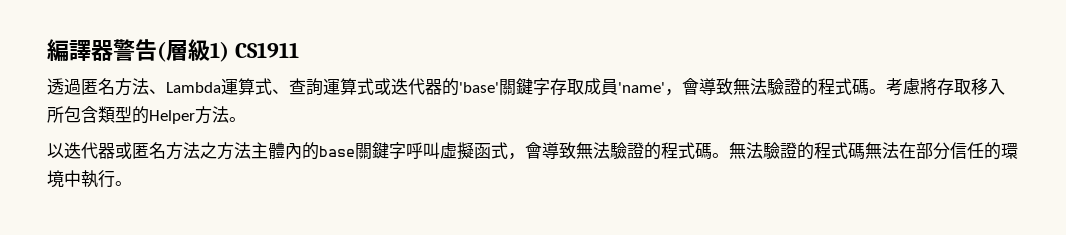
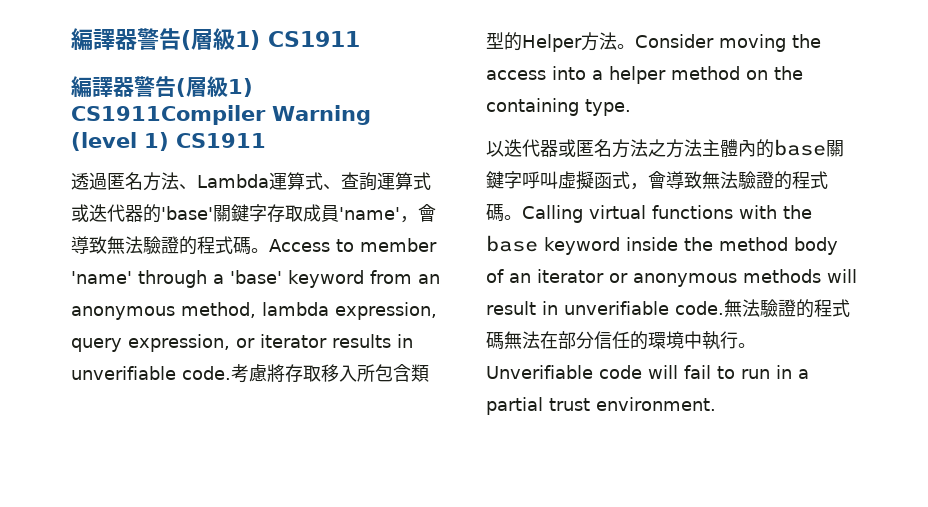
(299, 50) none -> [71,76,253,97] [71,105,371,125] [71,132,266,151] // 編譯器警告(層級1) CS1911Compiler Warning (level 1) CS1911
(886, 91) none -> [269,238,437,252] [71,270,440,288] [71,302,437,320] [71,334,413,352] [71,366,231,380] Access to member 'name' through a 'base' keyword from an anonymous method, lambda expression, query expression, or iterator results in unverifiable code.
(246, 119) none -> [635,34,821,52] [486,66,803,84] [486,98,631,116] Consider moving the access into a helper method on the containing type.
(729, 155) none -> [522,205,812,223] [486,235,838,255] [486,269,857,287] [486,301,724,315] Calling virtual functions with the base keyword inside the method body of an iterator or anonymous methods will result in unverifiable code.
(132, 183) none -> [486,365,809,379] [486,397,716,415] Unverifiable code will fail to run in a partial trust environment.

